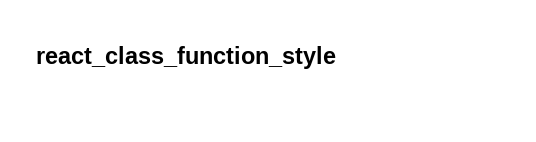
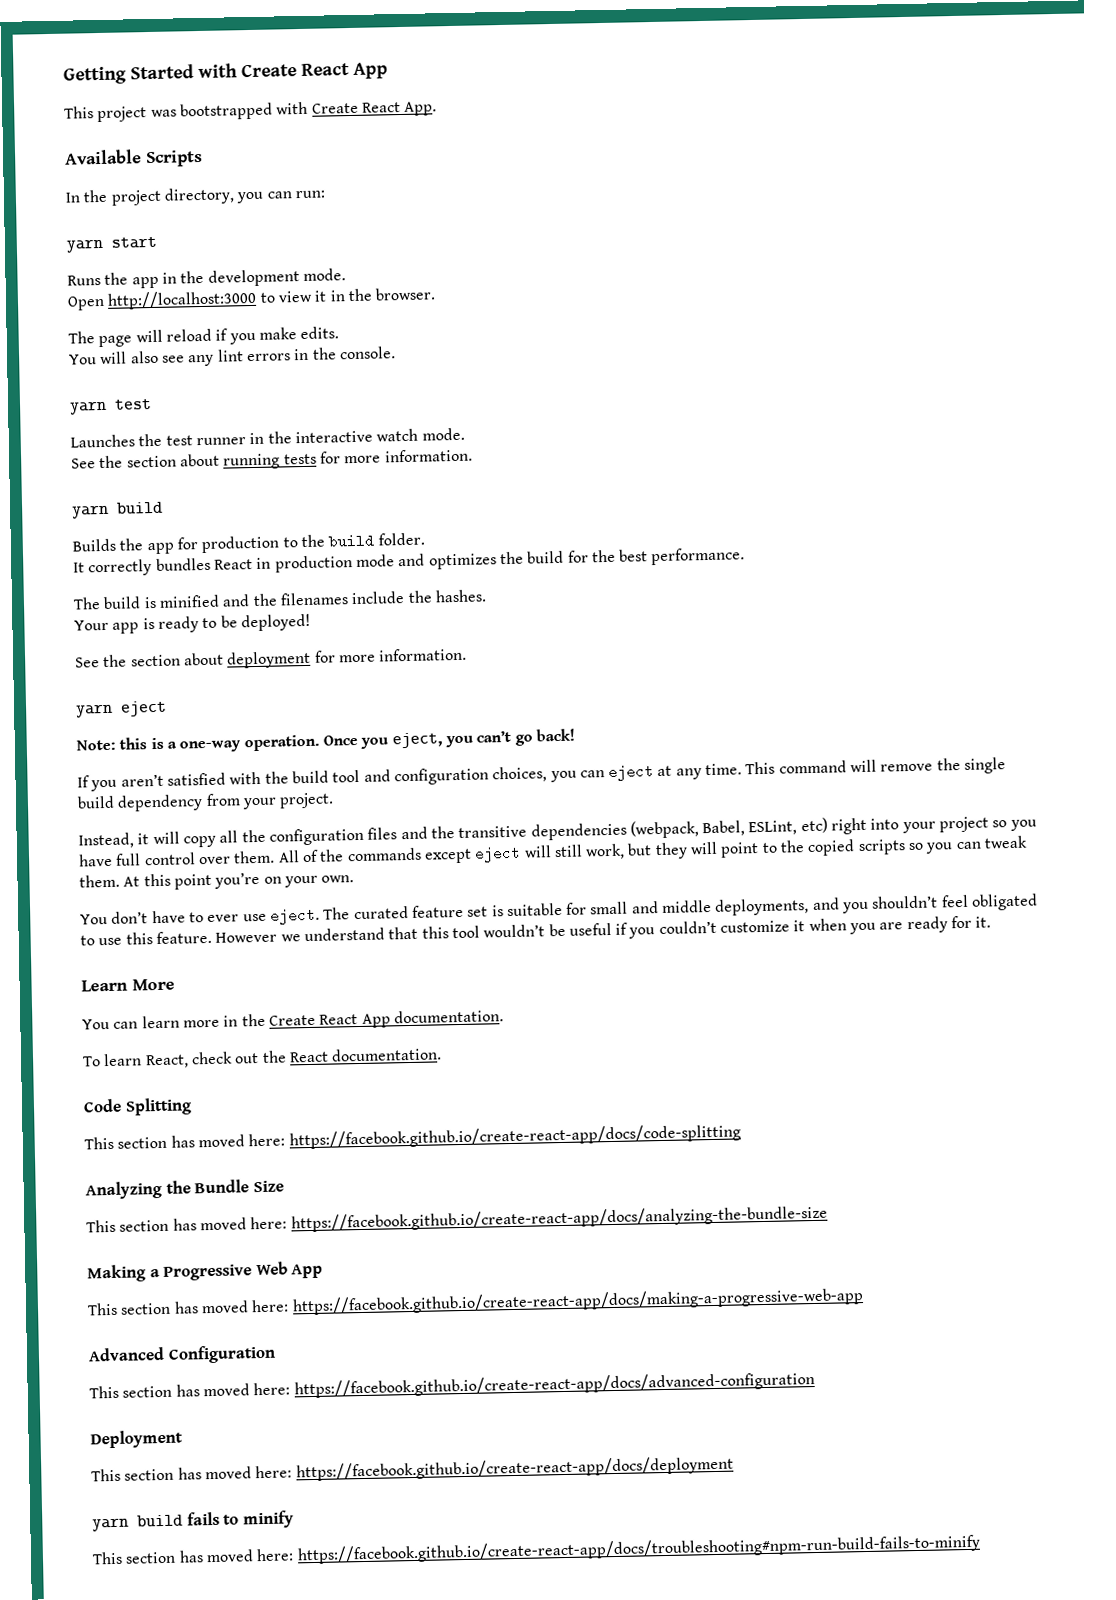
[36,46,336,69] react_class_function_style -> [63,62,388,85] [64,101,438,123] [64,149,203,168] [65,187,325,206] [66,236,157,253] [67,268,346,289] [67,287,437,311] [68,326,340,348] [69,346,396,367] [69,399,152,415] [70,427,465,448] [71,448,473,470] [72,501,163,519] [72,532,425,555] [73,547,746,577] [73,589,487,610] [74,613,311,634] [75,647,468,669] [76,700,167,718] [76,728,575,753] [77,757,1007,792] [77,792,335,812] [78,816,1037,849] [78,835,1029,867] [79,871,355,890] [80,893,1039,925] [80,915,992,946] [81,978,175,992] [82,1009,504,1030] [83,1047,443,1069] [83,1097,192,1116] [84,1123,741,1150] [85,1179,284,1200] [86,1204,828,1233] [87,1261,324,1283] [87,1287,864,1316] [88,1344,276,1364] [89,1371,815,1399] [90,1429,183,1449] [91,1455,734,1482] [92,1510,294,1532] [92,1533,981,1565] Getting Started with Create React App // This project was bootstrapped with Create React App. // Available Scripts // In the project directory, you can run: // yarn start // Runs the app in the development mode. // Open http://localhost:3000 to view it in the browser. // The page will reload if you make edits. // You will also see any lint errors in the console. // yarn test // Launches the test runner in the interactive watch mode. // See the section about running tests for more information. // yarn build // Builds the app for production to the build folder. // It correctly bundles React in production mode and optimizes the build for the best performance. // The build is minified and the filenames include the hashes. // Your app is ready to be deployed! // See the section about deployment for more information. // yarn eject // Note: this is a one-way operation. Once you eject, you can’t go back! // If you aren’t satisfied with the build tool and configuration choices, you can eject at any time. This command will remove the single build dependency from your project. // Instead, it will copy all the configuration files and the transitive dependencies (webpack, Babel, ESLint, etc) right into your project so you have full control over them. All of the commands except eject will still work, but they will point to the copied scripts so you can tweak them. At this point you’re on your own. // You don’t have to ever use eject. The curated feature set is suitable for small and middle deployments, and you shouldn’t feel obligated to use this feature. However we understand that this tool wouldn’t be useful if you couldn’t customize it when you are ready for it. // Learn More // You can learn more in the Create React App documentation. // To learn React, check out the React documentation. // Code Splitting // This section has moved here: https://facebook.github.io/create-react-app/docs/code-splitting // Analyzing the Bundle Size // This section has moved here: https://facebook.github.io/create-react-app/docs/analyzing-the-bundle-size // Making a Progressive Web App // This section has moved here: https://facebook.github.io/create-react-app/docs/making-a-progressive-web-app // Advanced Configuration // This section has moved here: https://facebook.github.io/create-react-app/docs/advanced-configuration // Deployment // This section has moved here: https://facebook.github.io/create-react-app/docs/deployment // yarn build fails to minify // This section has moved here: https://facebook.github.io/create-react-app/docs/troubleshooting#npm-run-build-fails-to-minify

